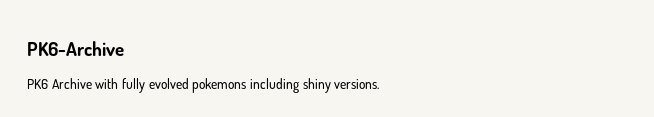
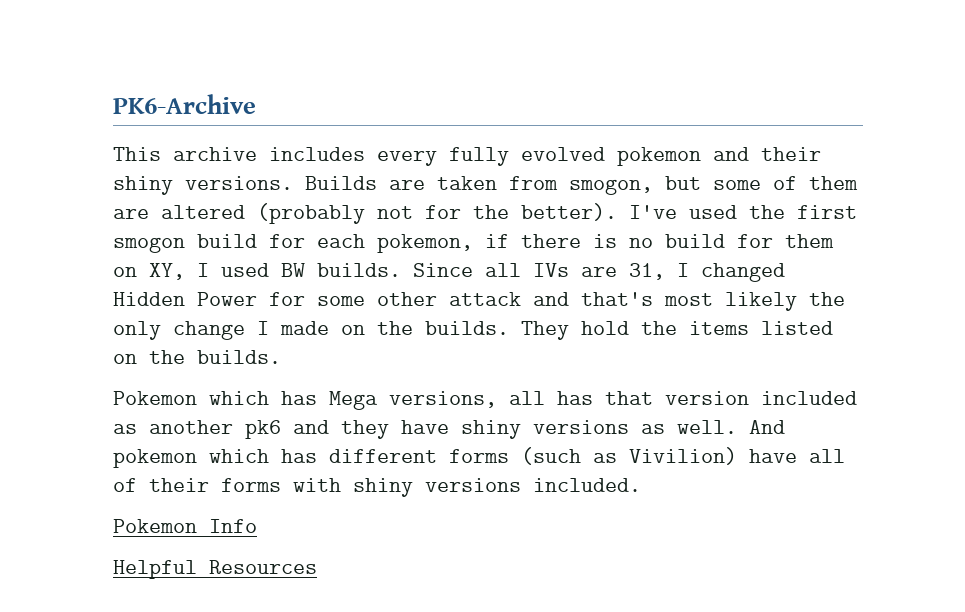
[27,78,380,93] PK6 Archive with fully evolved pokemons including shiny versions. -> [113,147,821,166] [113,176,858,195] [113,203,857,224] [113,234,834,253] [113,263,785,282] [113,292,845,311] [113,321,833,340] [113,350,281,364] [113,391,857,410] [113,420,785,439] [113,447,845,468] [113,478,641,497] [113,519,257,533] [113,560,317,579] This archive includes every fully evolved pokemon and their shiny versions. Builds are taken from smogon, but some of them are altered (probably not for the better). I've used the first smogon build for each pokemon, if there is no build for them on XY, I used BW builds. Since all IVs are 31, I changed Hidden Power for some other attack and that's most likely the only change I made on the builds. They hold the items listed on the builds. // Pokemon which has Mega versions, all has that version included as another pk6 and they have shiny versions as well. And pokemon which has different forms (such as Vivilion) have all of their forms with shiny versions included. // Pokemon Info // Helpful Resources

